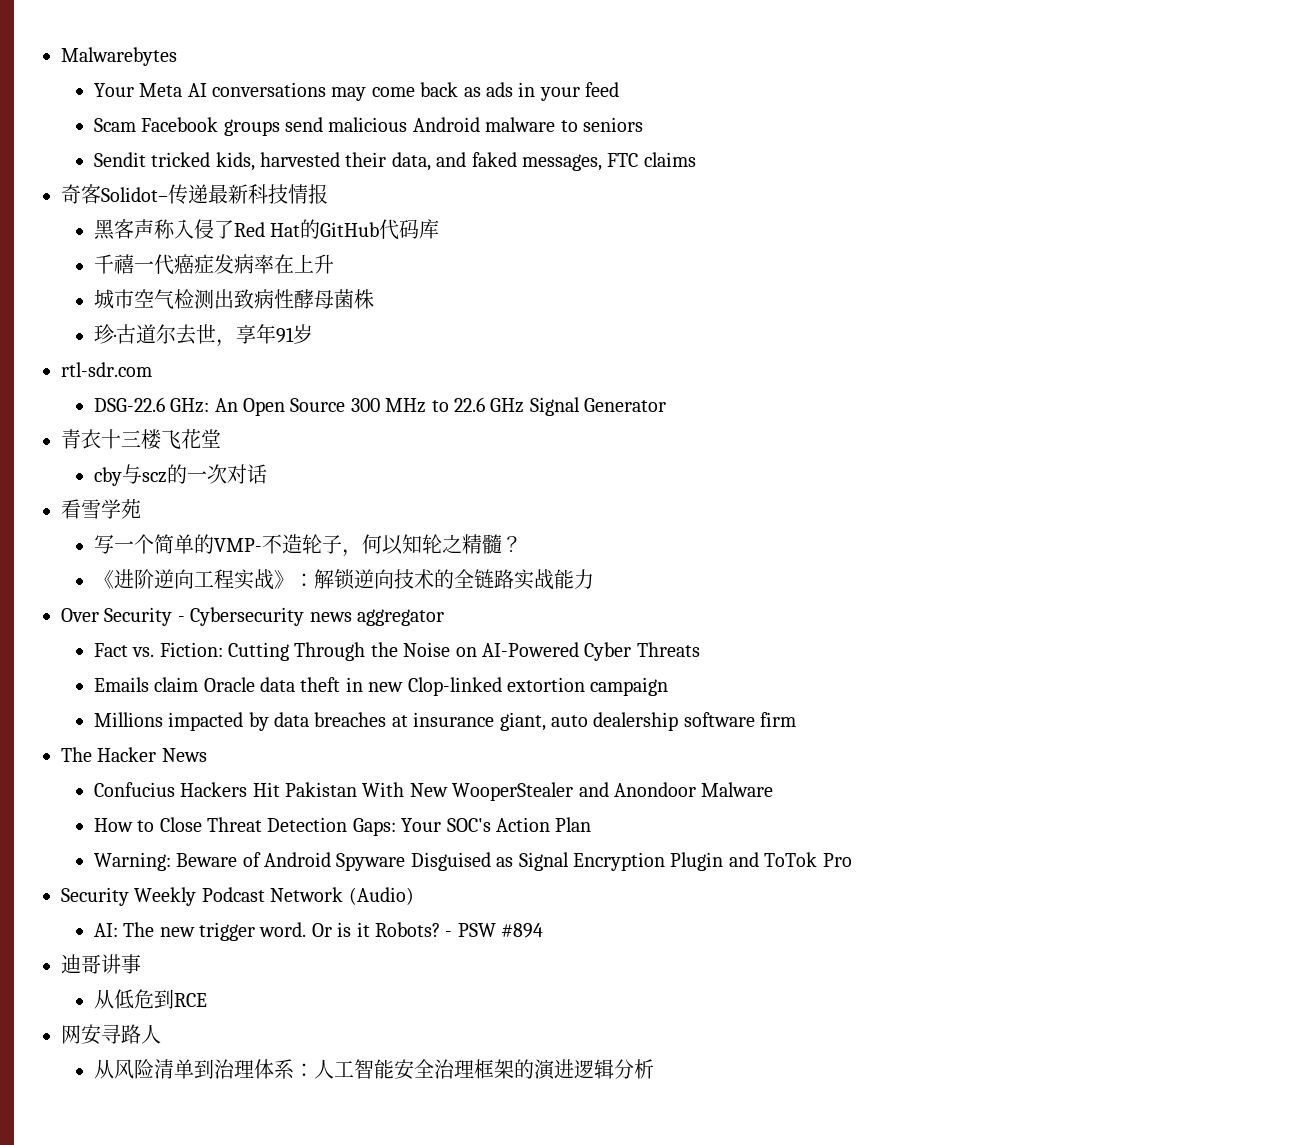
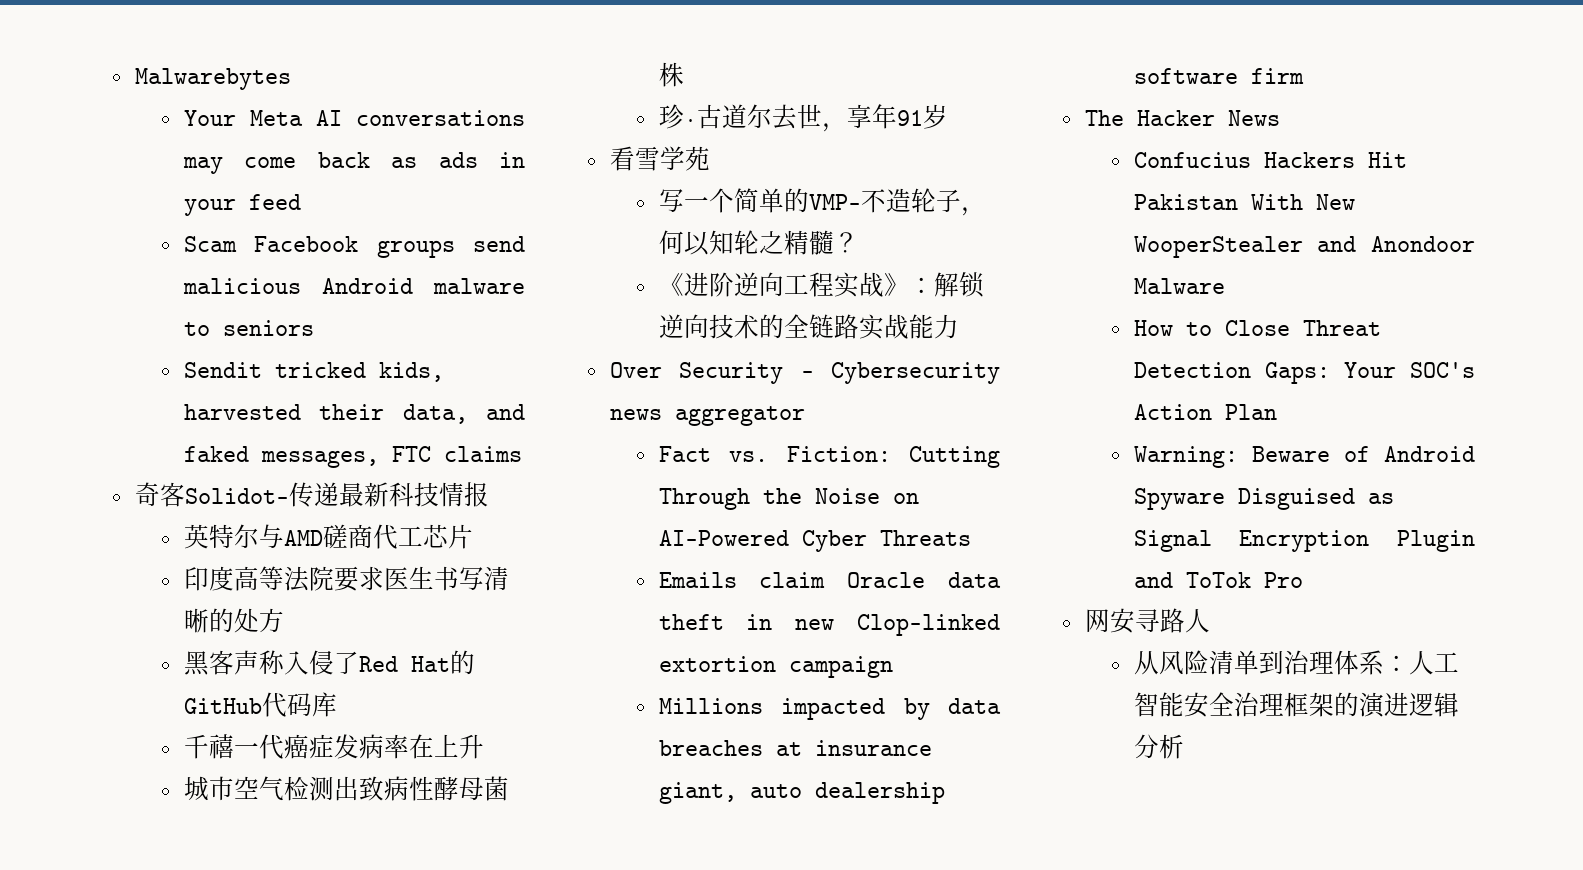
(328, 194) none -> [183,524,473,549] [183,566,509,592] [183,608,284,633] // 英特尔与AMD磋商代工芯片 // 印度高等法院要求医生书写清晰的处方
[61,362,152,377] [93,397,667,416] [61,429,221,450] [93,464,267,486] // rtl-sdr.com // DSG-22.6 GHz: An Open Source 300 MHz to 22.6 GHz Signal Generator // 青衣十三楼飞花堂 // cby与scz的一次对话 -> (948, 116) none
[61,887,414,906] [93,922,544,941] [61,954,141,974] [93,989,207,1009] // Security Weekly Podcast Network (Audio) // AI: The new trigger word. Or is it Robots? - PSW #894 // 迪哥讲事 // 从低危到RCE -> (1303, 580) none

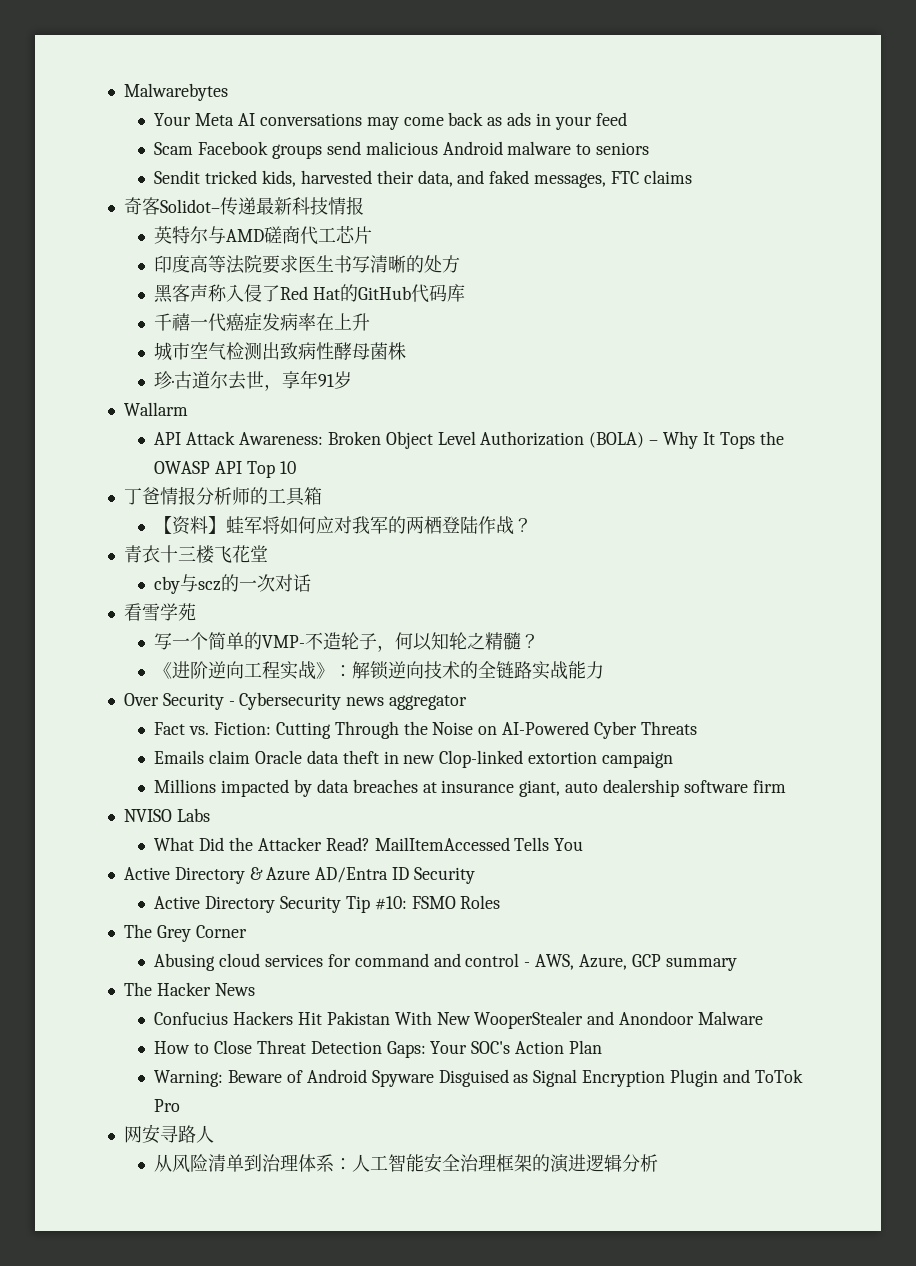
(948, 116) none -> [123,402,188,416] [154,431,784,449] [154,461,296,478] [123,486,322,506] [154,516,533,535] [123,545,268,564] [154,574,312,594] // Wallarm // API Attack Awareness: Broken Object Level Authorization (BOLA) – Why It Tops the OWASP API Top 10 // 丁爸情报分析师的工具箱 // 【资料】蛙军将如何应对我军的两栖登陆作战？ // 青衣十三楼飞花堂 // cby与scz的一次对话
(1304, 76) none -> [123,808,210,822] [154,837,584,851] [123,867,475,884] [154,895,501,913] [123,924,247,942] [154,953,737,971] // NVISO Labs // What Did the Attacker Read? MailItemAccessed Tells You // Active Directory & Azure AD/Entra ID Security // Active Directory Security Tip #10: FSMO Roles // The Grey Corner // Abusing cloud services for command and control - AWS, Azure, GCP summary

